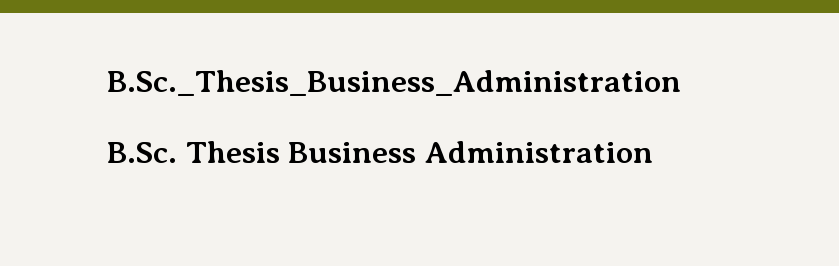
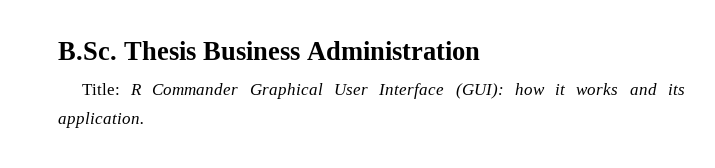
[107,70,681,96] B.Sc._Thesis_Business_Administration // -> (58, 51) none
(653, 152) none -> [81,83,686,99] [58,112,144,128] // Title: R Commander Graphical User Interface (GUI): how it works and its application.

